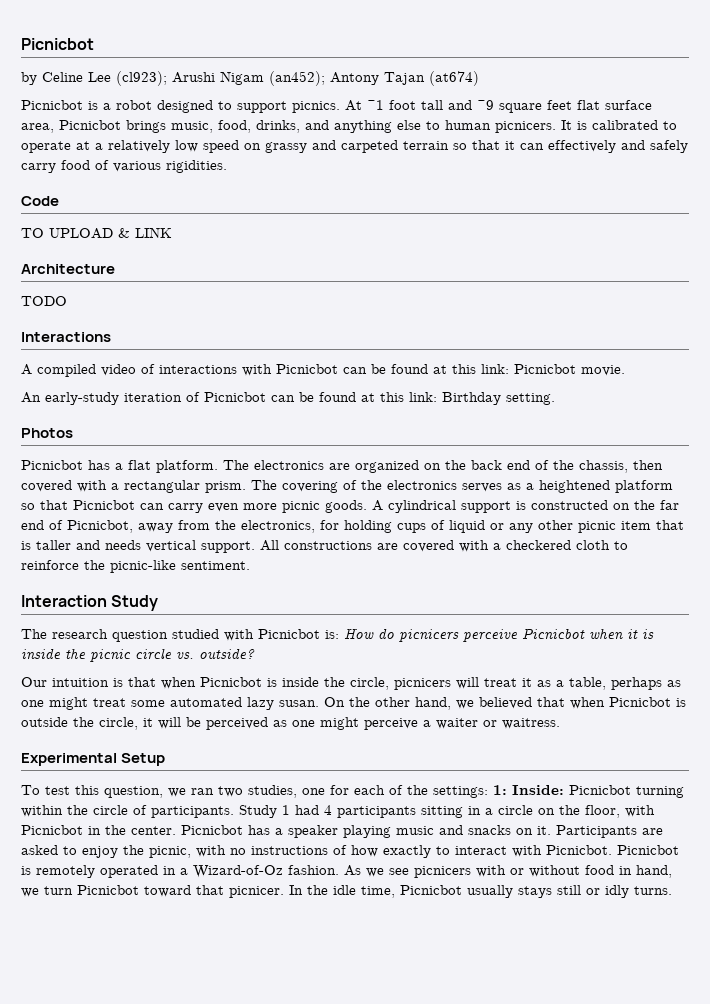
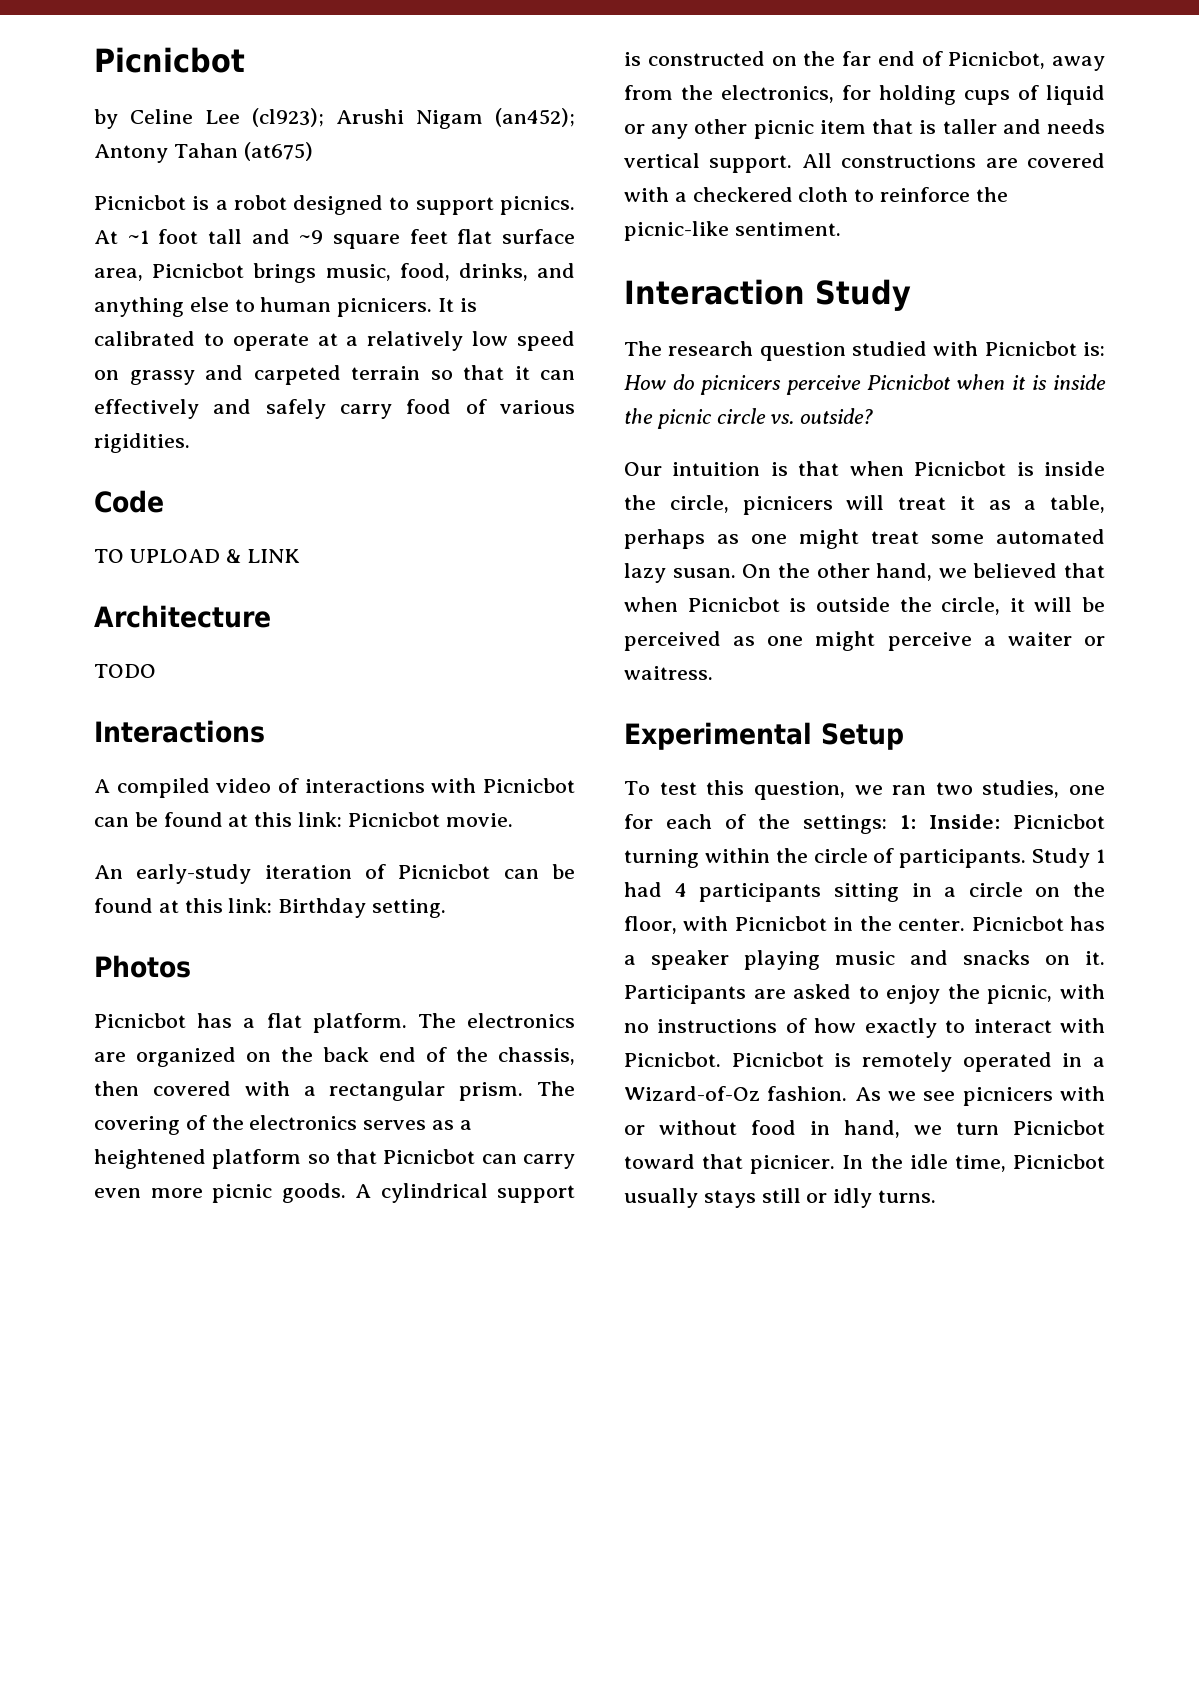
[384,71,479,86] Tajan (at674) -> [173,142,313,161] Tahan (at675)

